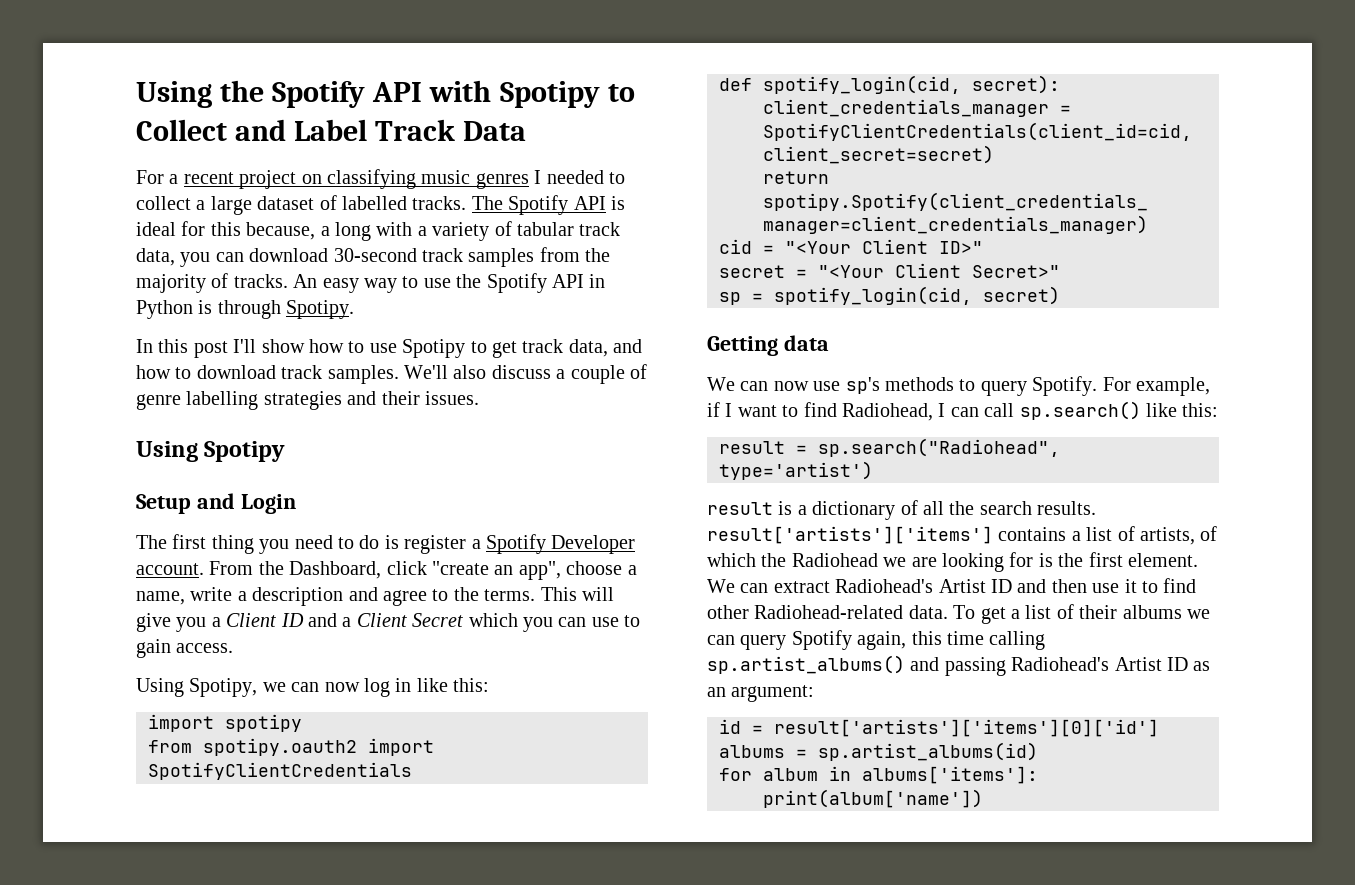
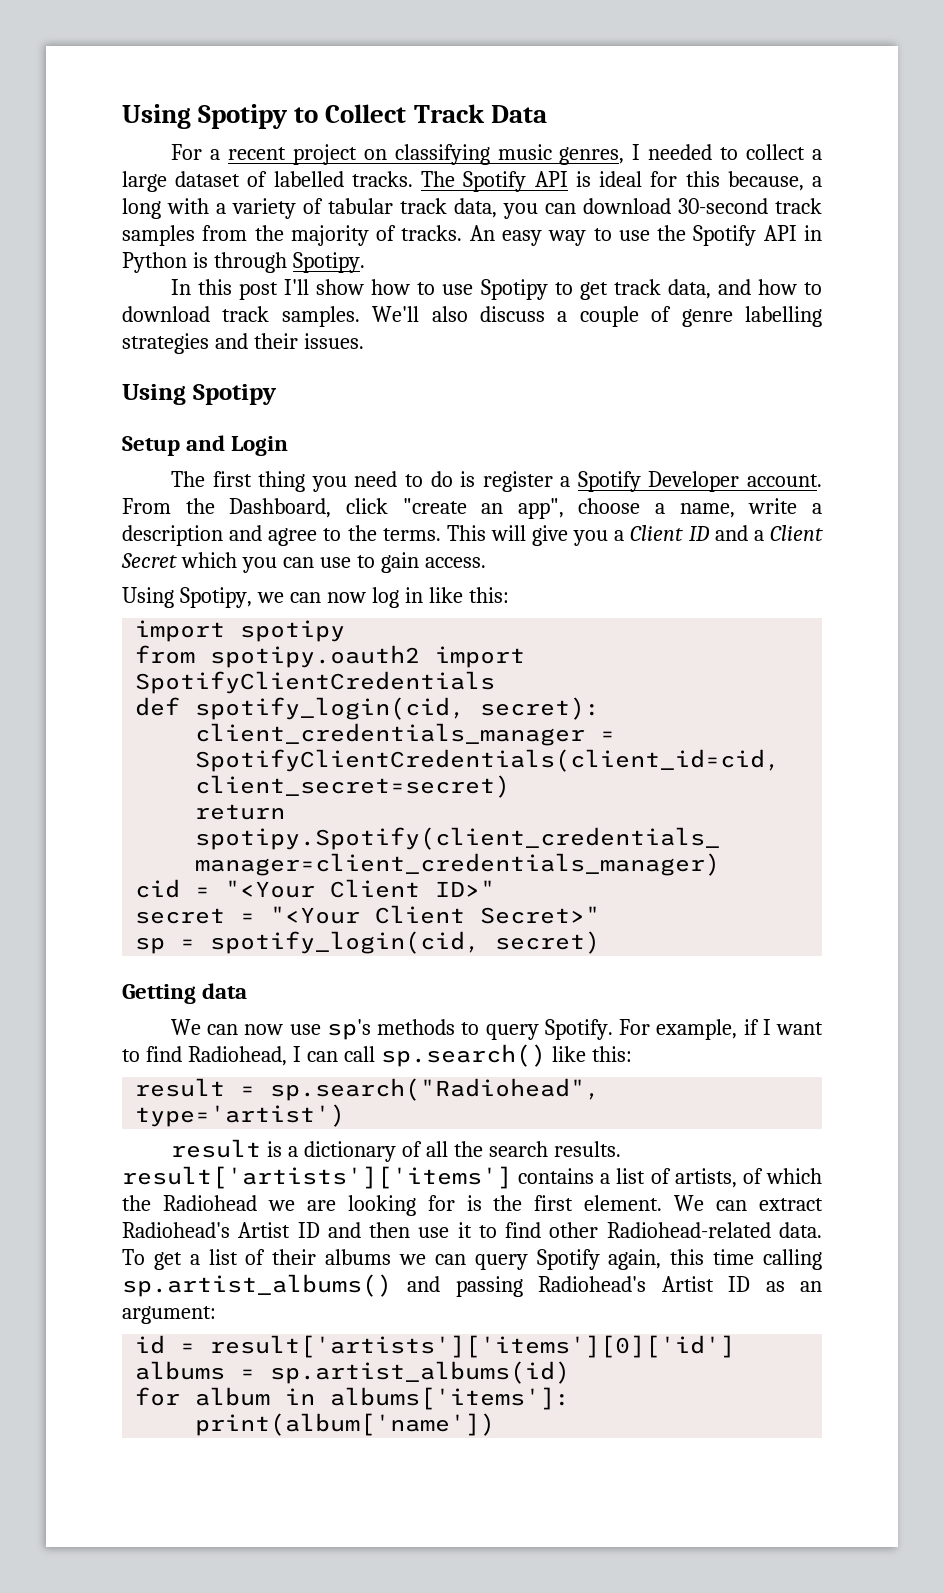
[136,80,492,108] Using the Spotify API with -> [122,104,191,129] Using
[235,119,368,141] and Label -> (407, 113) none
[475,173,529,189] genres -> [559,147,625,165] genres,

